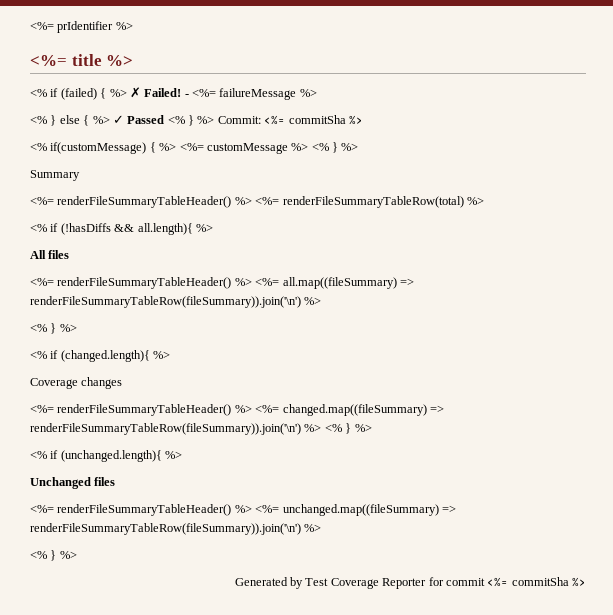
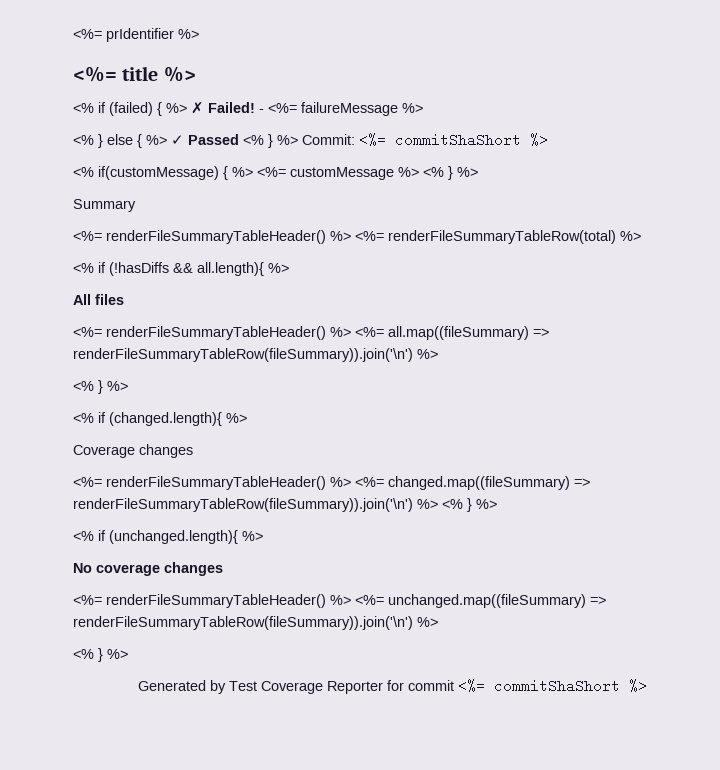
[288,115,346,124] commitSha -> [395,133,521,147] commitShaShort
[30,477,116,489] Unchanged files -> [73,562,223,576] No coverage changes
[511,577,569,586] commitSha -> [494,679,620,693] commitShaShort

